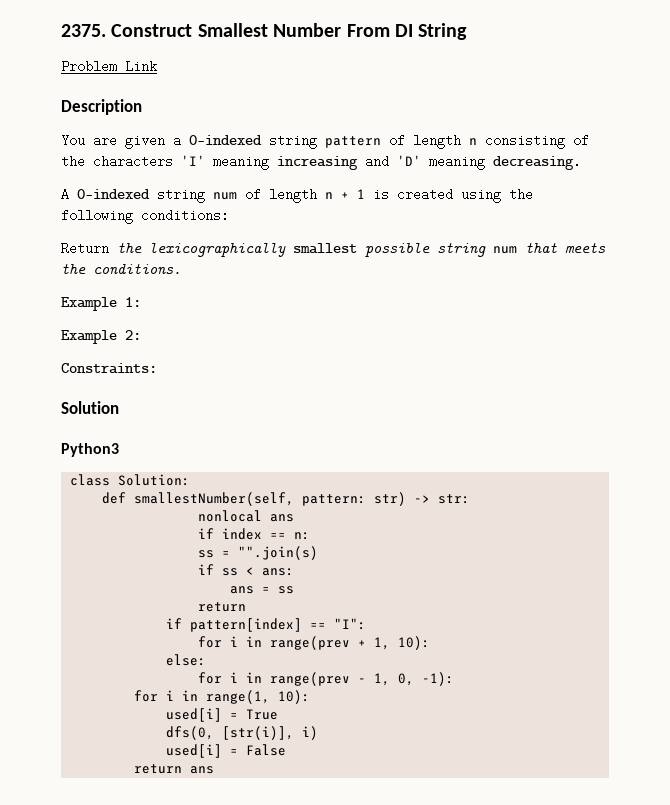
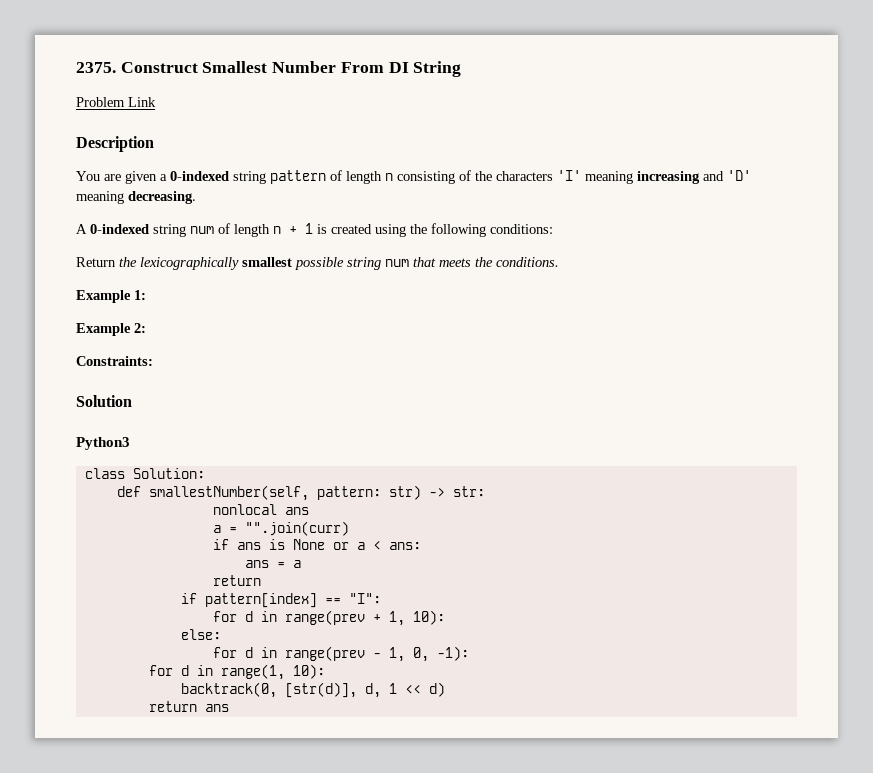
[198,528,311,540] [198,546,319,560] [198,564,239,576] if index == n: // ss = "".join(s) // if ss -> [212,521,349,536] [212,539,365,550] a = "".join(curr) // if ans is None or a
[278,586,295,594] ss -> [292,560,301,568] a
[230,636,239,647] i -> [244,611,253,622] d
[230,672,239,683] i -> [244,647,253,658] d
[166,690,175,701] i -> [180,665,189,676] d
[166,708,279,722] [166,726,319,740] [166,744,287,758] used[i] = True // dfs(0, [str(i)], i) // used[i] = False -> [180,682,445,698] backtrack(0, [str(d)], d, 1 << d)

